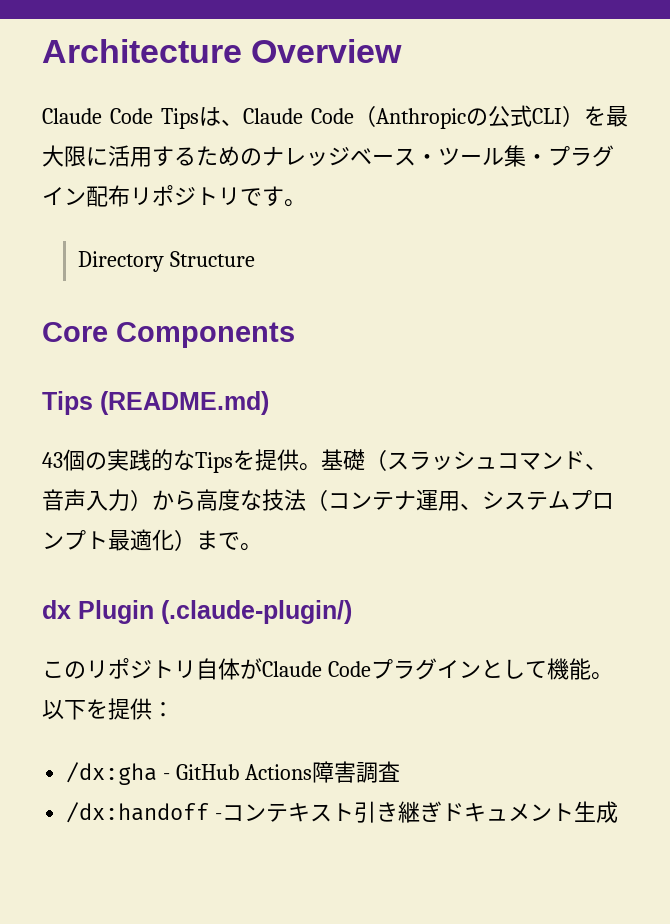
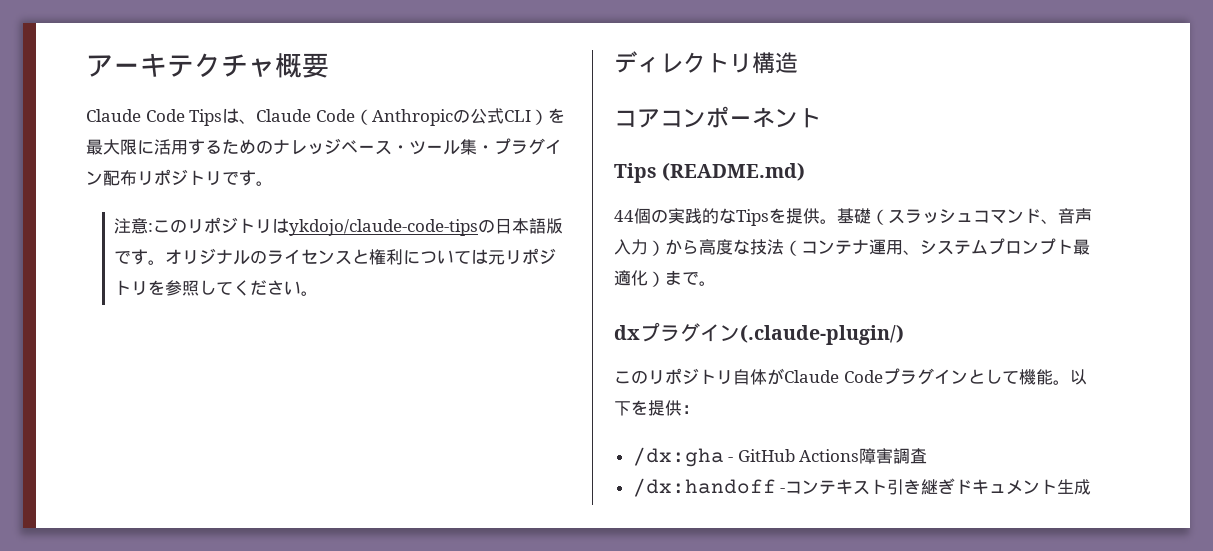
[42,39,403,63] Architecture Overview -> [86,53,329,78] アーキテクチャ概要
[78,251,255,272] [42,322,295,348] Directory Structure // Core Components -> [114,217,564,236] [114,248,557,265] [114,280,319,296] [614,51,798,74] [614,106,821,128] 注意:このリポジトリはykdojo/claude-code-tipsの日本語版です。オリジナルのライセンスと権利については元リポジトリを参照してください。 // ディレクトリ構造 // コアコンポーネント
[42,452,63,468] 43 -> [614,210,634,222] 44
[78,600,154,624] Plugin -> [640,322,740,342] プラグイン

